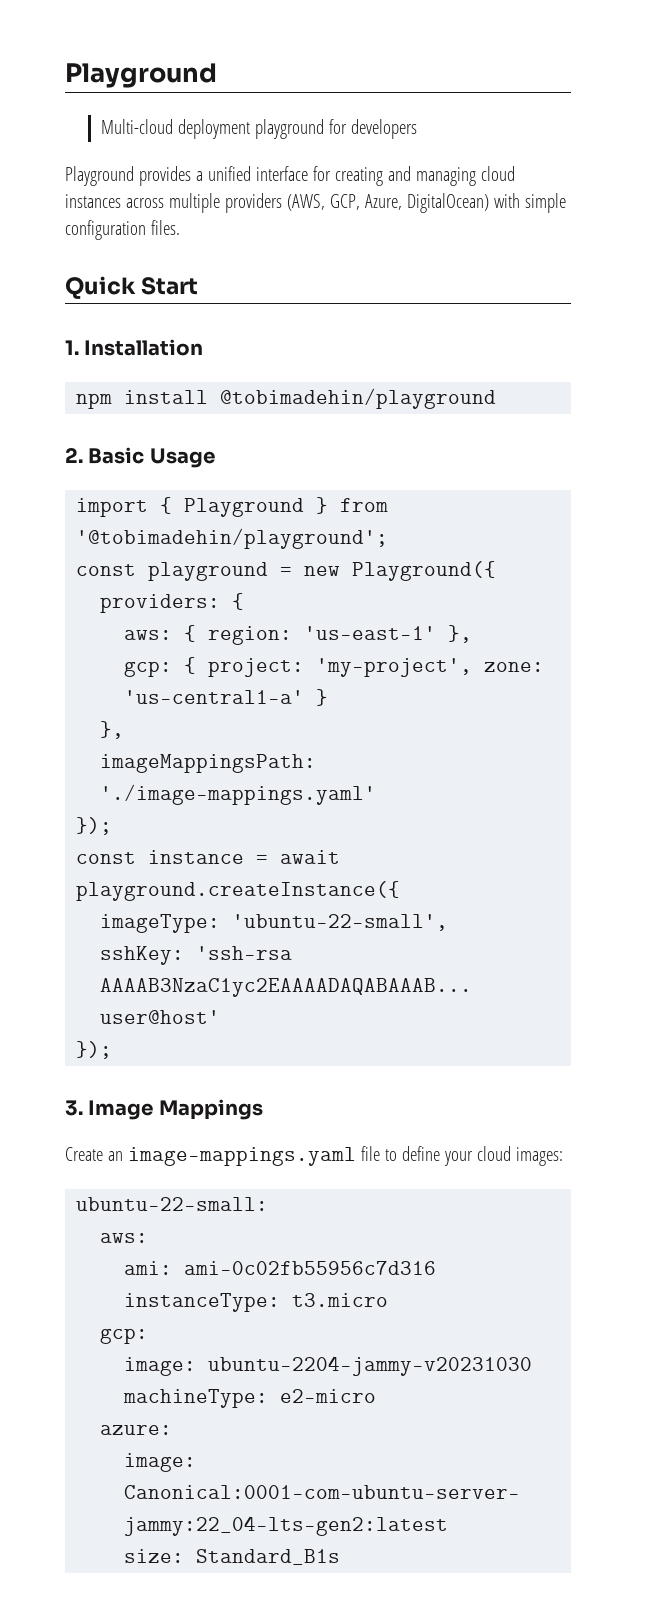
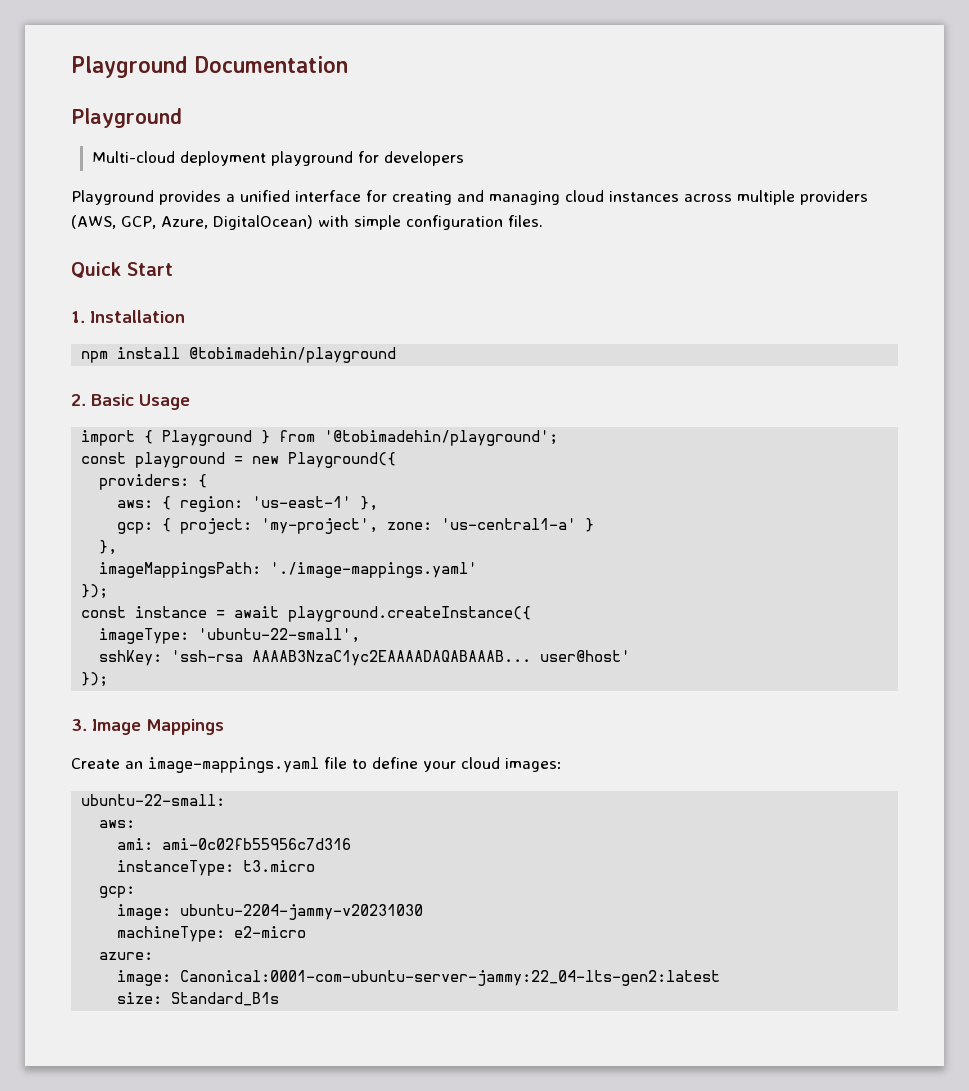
[65,63,217,88] Playground -> [71,56,348,78] [71,108,182,128] Playground Documentation // Playground

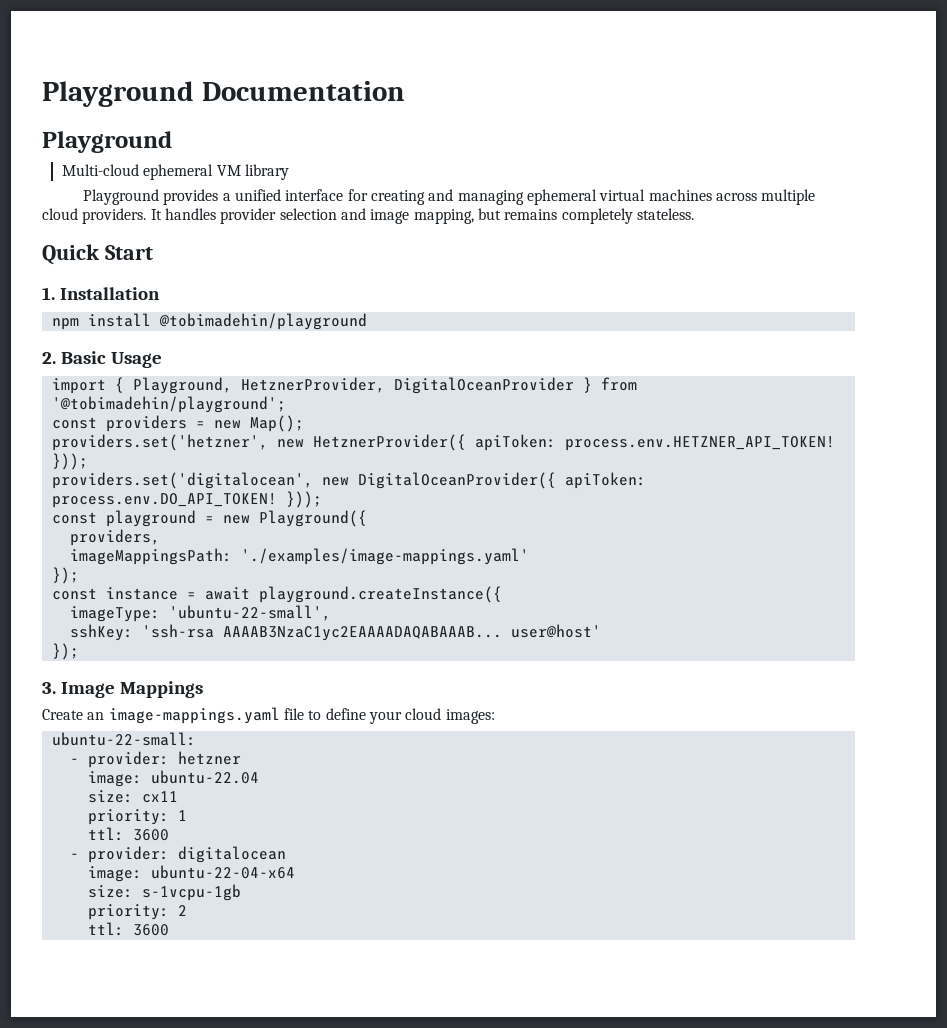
[180,151,465,166] deployment playground for developers -> [143,164,289,180] ephemeral VM library
[565,190,868,205] [71,215,543,230] cloud instances across multiple providers (AWS, GCP, Azure, DigitalOcean) with simple configuration files. -> [527,189,816,205] [42,208,694,224] ephemeral virtual machines across multiple cloud providers. It handles provider selection and image mapping, but remains completely stateless.
[162,430,253,446] Playground -> [132,377,574,394] Playground, HetznerProvider, DigitalOceanProvider
(559, 438) none -> [51,415,304,432] [51,434,835,451] [51,453,88,470] [51,472,646,489] [51,491,322,508] // const providers = new Map(); // providers.set('hetzner', new HetznerProvider({ apiToken: process.env.HETZNER_API_TOKEN! })); // providers.set('digitalocean', new DigitalOceanProvider({ apiToken: process.env.DO_API_TOKEN! }));
[99,474,208,490] [117,496,379,512] [117,518,595,534] [99,540,118,555] providers: { // aws: { region: 'us-east-1' }, // gcp: { project: 'my-project', zone: 'us-central1-a' } // }, -> [69,529,160,546] providers,
[270,562,478,578] './image-mappings.yaml' -> [240,548,529,565] './examples/image-mappings.yaml'
[99,820,136,828] [117,838,352,850] [117,860,316,876] [99,886,136,898] [117,904,424,920] [117,926,307,942] [99,952,154,960] [117,970,721,986] [117,992,280,1006] aws: // ami: ami-0c02fb55956c7d316 // instanceType: t3.micro // gcp: // image: ubuntu-2204-jammy-v20231030 // machineType: e2-micro // azure: // image: Canonical:0001-com-ubuntu-server-jammy:22_04-lts-gen2:latest // size: Standard_B1s -> [69,751,241,768] [87,770,259,787] [87,790,178,803] [87,809,187,825] [87,827,169,841] [69,846,286,863] [87,865,295,882] [87,884,241,901] [87,904,187,920] [87,922,169,936] - provider: hetzner // image: ubuntu-22.04 // size: cx11 // priority: 1 // ttl: 3600 // - provider: digitalocean // image: ubuntu-22-04-x64 // size: s-1vcpu-1gb // priority: 2 // ttl: 3600

